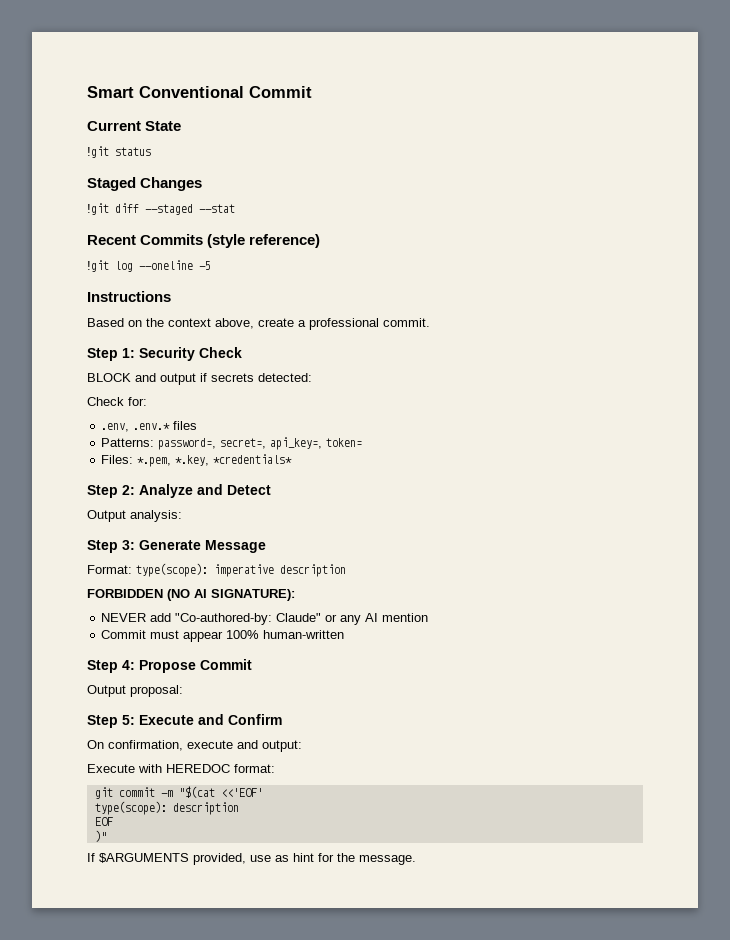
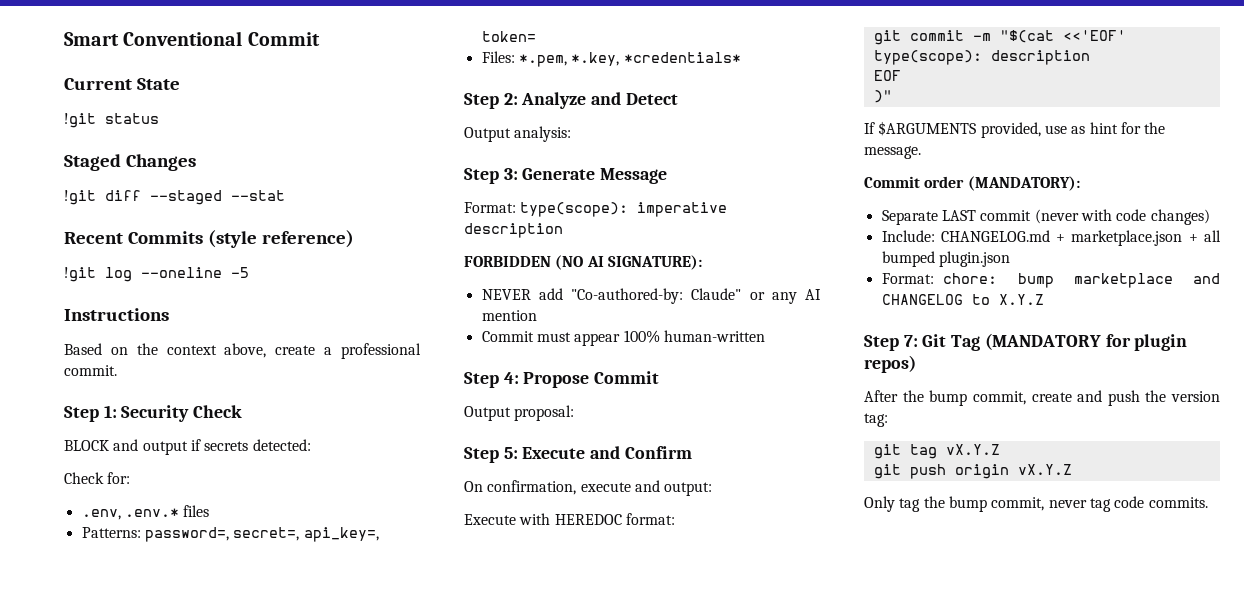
(416, 860) none -> [864,176,1080,191] [881,209,1210,225] [881,230,1221,246] [881,251,1010,267] [881,273,1220,288] [881,294,1044,305] [864,333,1188,351] [864,355,916,373] [864,390,1220,406] [864,413,888,427] [873,444,1000,459] [873,464,1072,479] [864,496,1208,512] // Commit order (MANDATORY): // Separate LAST commit (never with code changes) // Include: CHANGELOG.md + marketplace.json + all bumped plugin.json // Format: chore: bump marketplace and CHANGELOG to X.Y.Z // Step 7: Git Tag (MANDATORY for plugin repos) // After the bump commit, create and push the version tag: // git tag vX.Y.Z // git push origin vX.Y.Z // Only tag the bump commit, never tag code commits.

